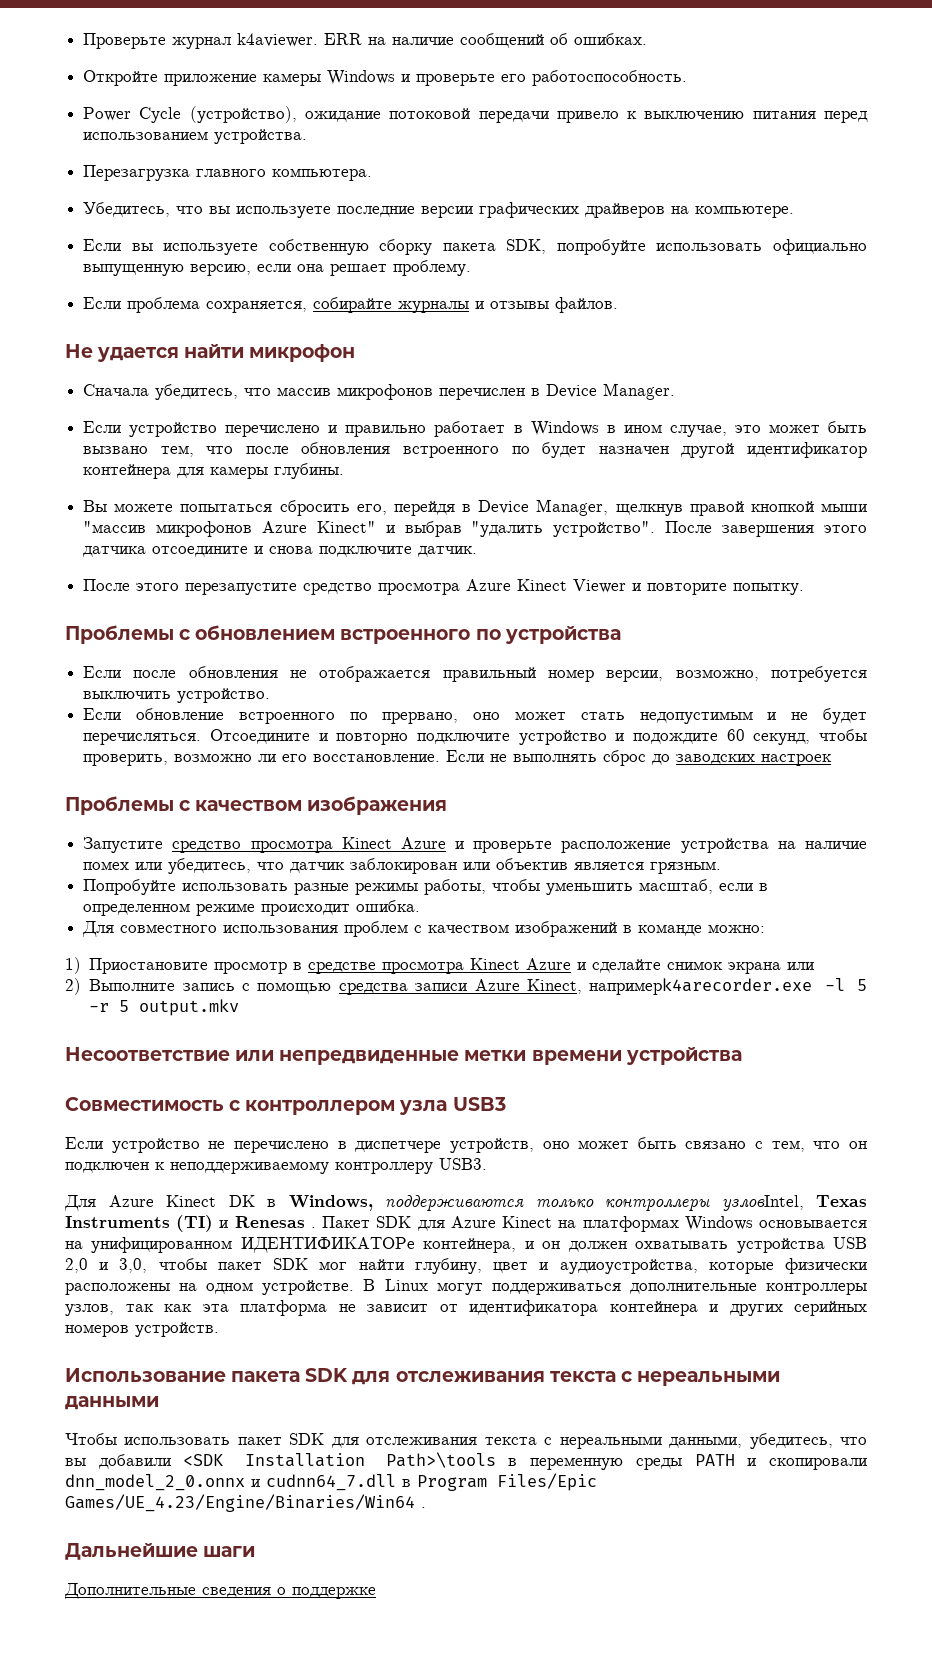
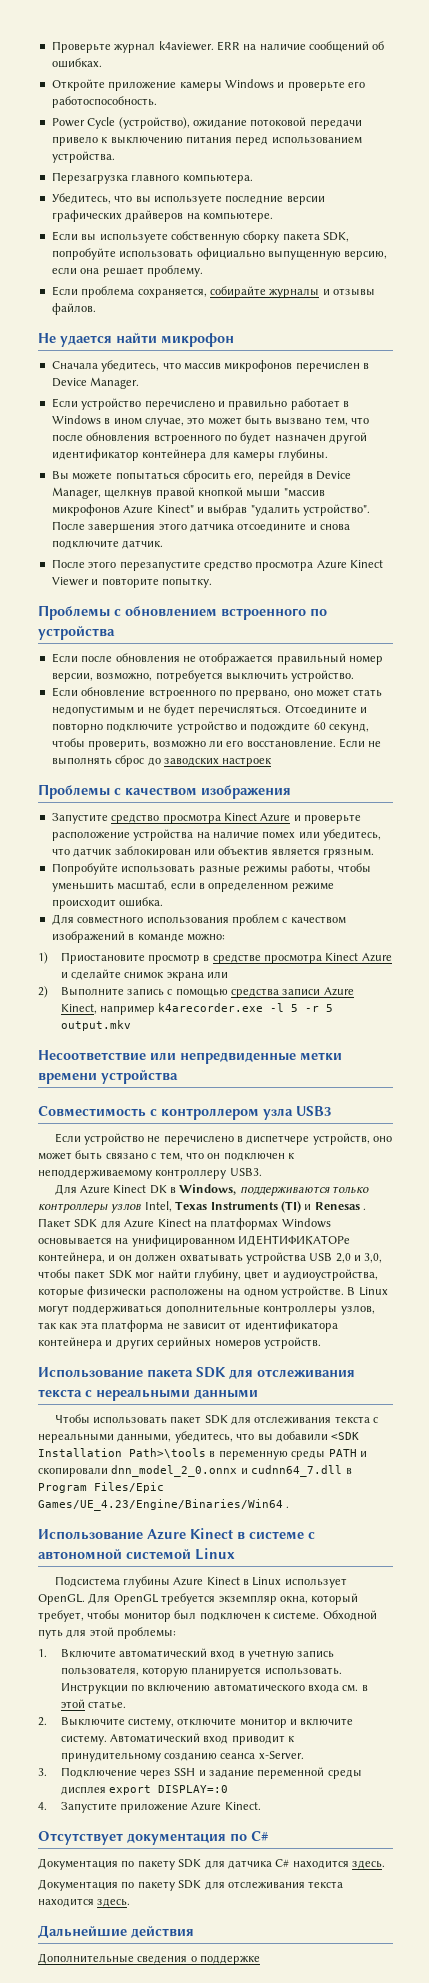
[589,978,813,995] напримерk4arecorder.exe -> [99,1003,264,1015] например k4arecorder.exe
[721,1195,804,1211] узловIntel, -> [111,1201,172,1213] узлов Intel,
(426, 1507) none -> [38,1528,315,1540] [38,1548,235,1560] [54,1576,347,1588] [38,1593,359,1605] [38,1610,377,1622] [38,1627,177,1639] [38,1648,335,1660] [60,1667,342,1677] [60,1683,368,1694] [60,1699,126,1709] [38,1717,354,1728] [60,1733,295,1745] [60,1751,304,1762] [38,1767,362,1779] [60,1785,228,1795] [38,1802,261,1813] [38,1831,269,1845] [38,1858,385,1870] [38,1879,344,1891] [38,1898,131,1907] // Использование Azure Kinect в системе с автономной системой Linux // Подсистема глубины Azure Kinect в Linux использует OpenGL. Для OpenGL требуется экземпляр окна, который требует, чтобы монитор был подключен к системе. Обходной путь для этой проблемы: // 1. Включите автоматический вход в учетную запись пользователя, которую планируется использовать. Инструкции по включению автоматического входа см. в этой статье. // 2. Выключите систему, отключите монитор и включите систему. Автоматический вход приводит к принудительному созданию сеанса x-Server. // 3. Подключение через SSH и задание переменной среды дисплея export DISPLAY=:0 // 4. Запустите приложение Azure Kinect. // Отсутствует документация по C# // Документация по пакету SDK для датчика C# находится здесь. // Документация по пакету SDK для отслеживания текста находится здесь.
[203,1546,256,1557] шаги -> [131,1926,194,1938] действия

